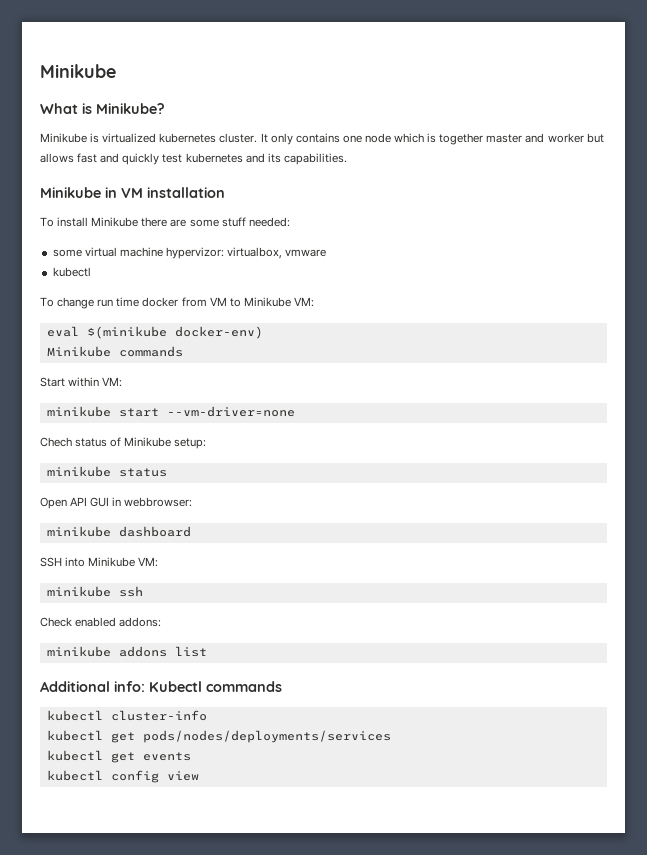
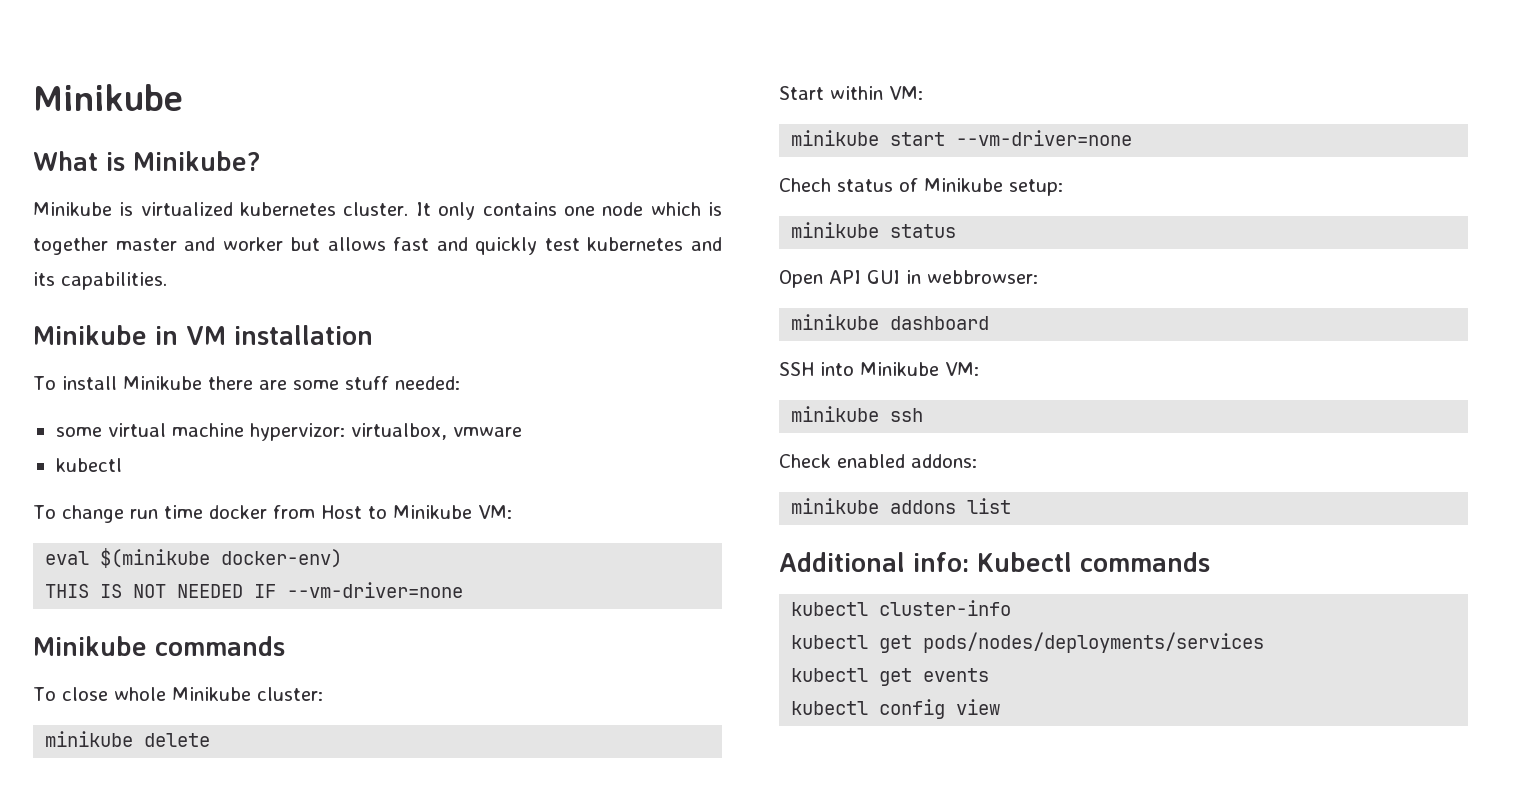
[209,297,227,306] VM -> [320,505,362,519] Host
[46,346,183,357] Minikube commands -> [45,582,464,598] [33,636,285,656] [33,687,323,701] [45,731,211,747] THIS IS NOT NEEDED IF --vm-driver=none // Minikube commands // To close whole Minikube cluster: // minikube delete

